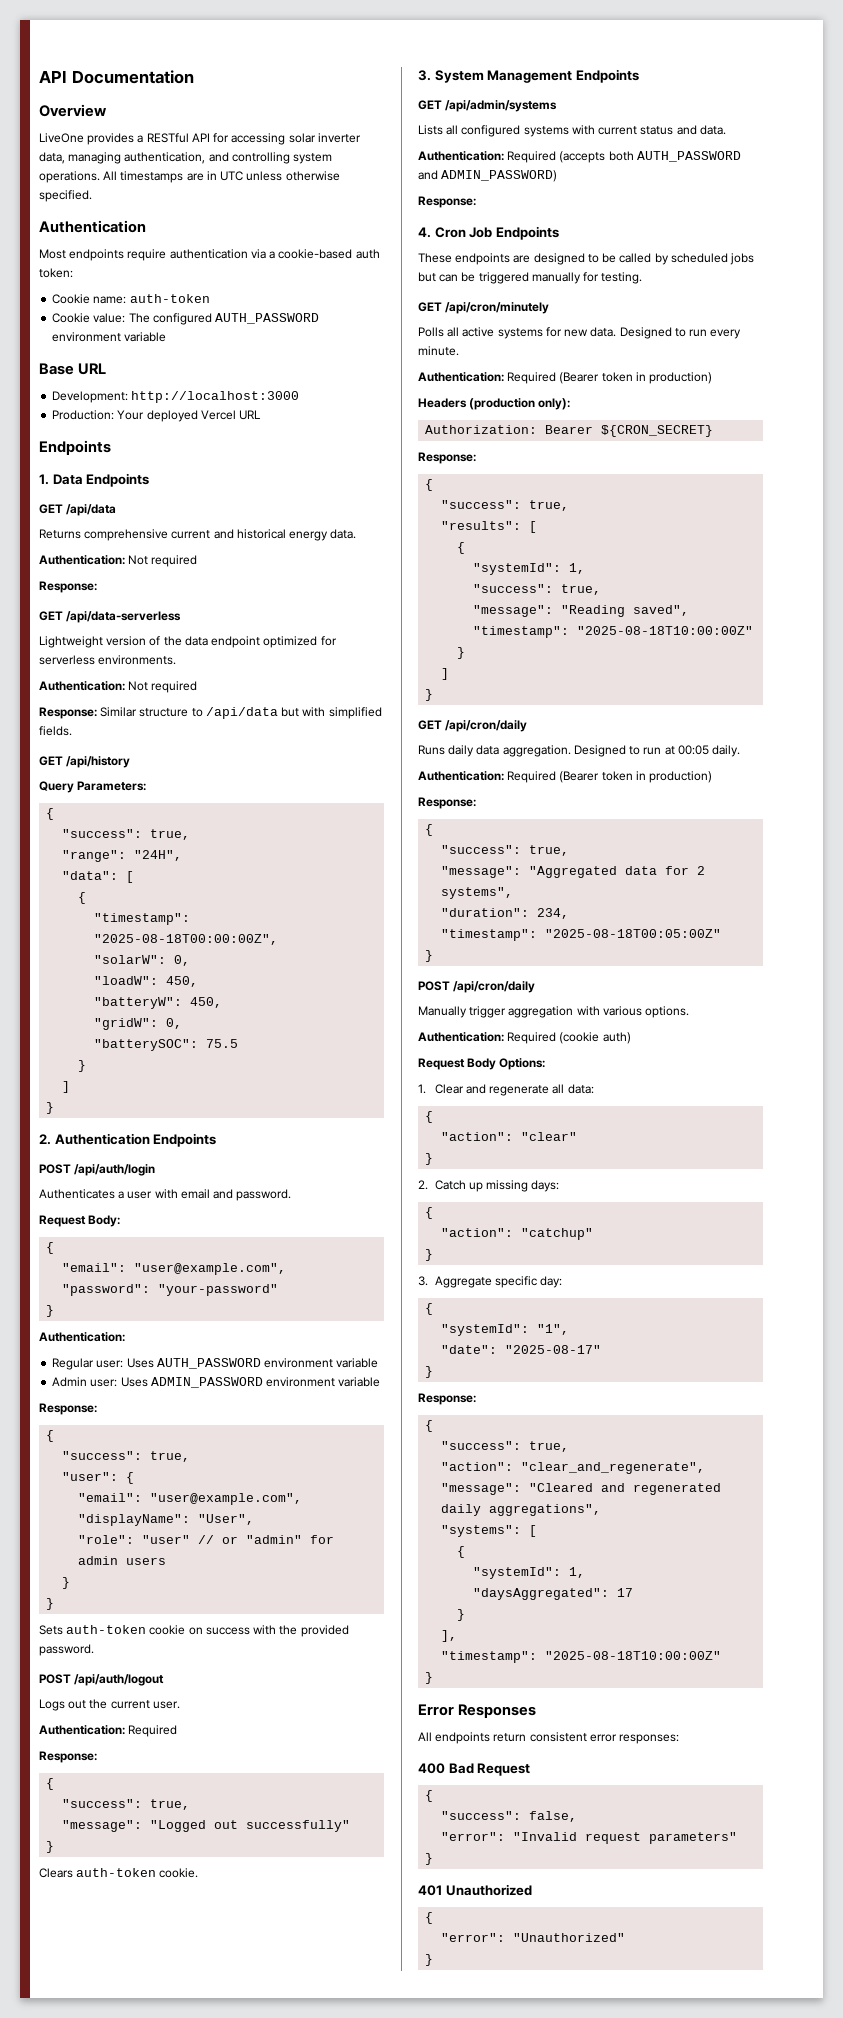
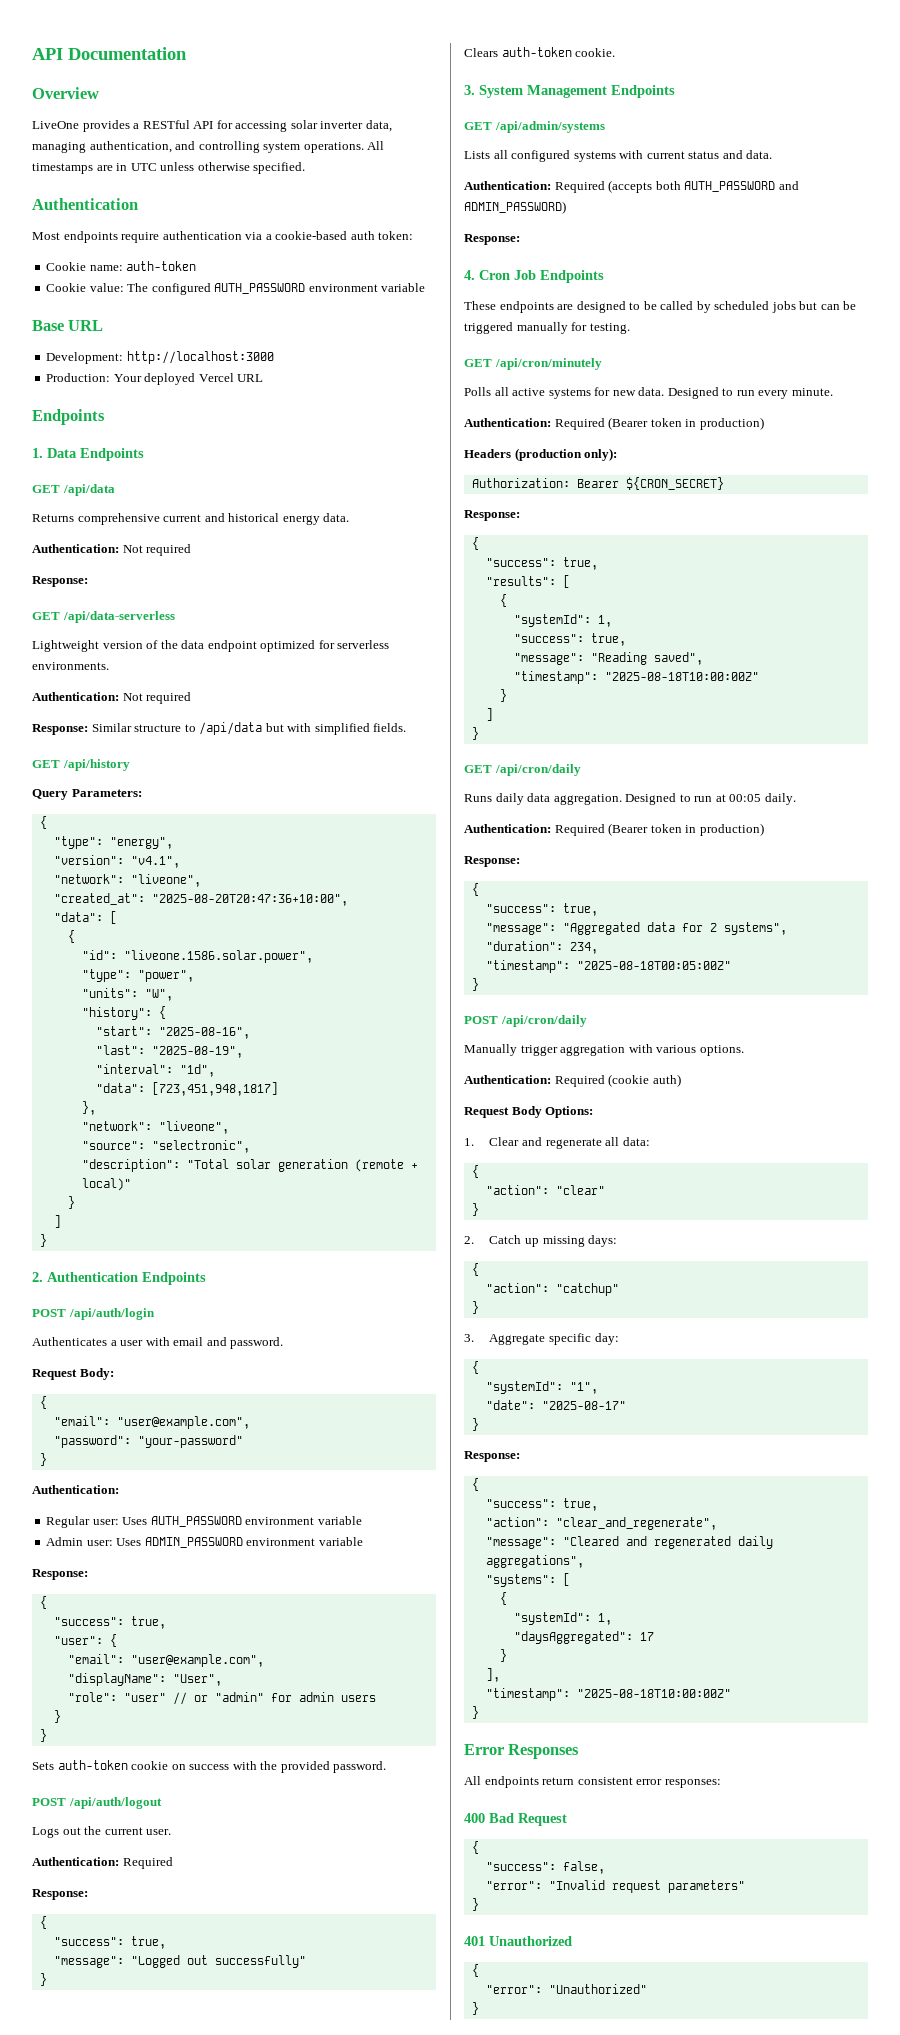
[62,829,191,840] [62,850,183,862] [62,871,135,883] [78,892,87,904] [94,913,191,925] [94,934,279,945] [94,955,191,966] [94,976,199,987] [94,997,223,1009] [94,1018,183,1030] [94,1039,239,1051] "success": true, // "range": "24H", // "data": [ // { // "timestamp": "2025-08-18T00:00:00Z", // "solarW": 0, // "loadW": 450, // "batteryW": 450, // "gridW": 0, // "batterySOC": 75.5 -> [53,836,173,849] [53,855,180,868] [53,874,201,887] [53,893,348,906] [53,911,117,924] [67,930,75,943] [81,950,313,963] [81,969,194,982] [81,988,173,1001] [81,1006,166,1020] [95,1026,250,1039] [95,1045,243,1058] [95,1064,215,1077] [95,1082,278,1096] [81,1101,96,1115] [81,1121,229,1134] [81,1140,250,1153] [81,1159,418,1172] [81,1178,131,1191] "type": "energy", // "version": "v4.1", // "network": "liveone", // "created_at": "2025-08-20T20:47:36+10:00", // "data": [ // { // "id": "liveone.1586.solar.power", // "type": "power", // "units": "W", // "history": { // "start": "2025-08-16", // "last": "2025-08-19", // "interval": "1d", // "data": [723,451,948,1817] // }, // "network": "liveone", // "source": "selectronic", // "description": "Total solar generation (remote + local)"

